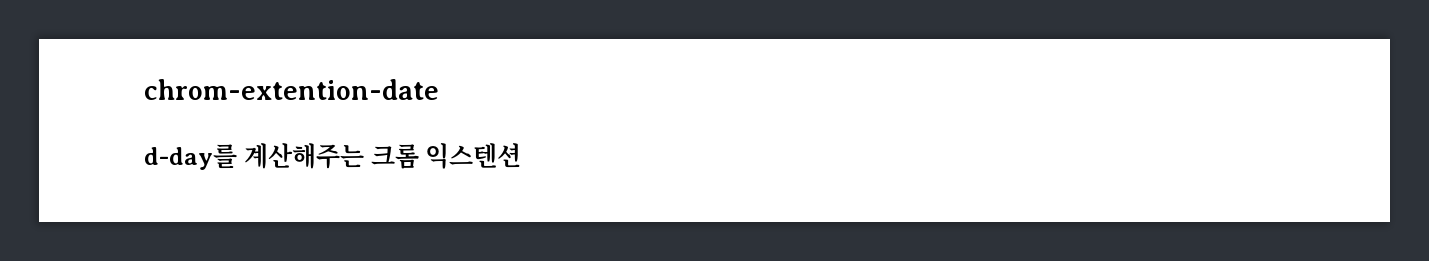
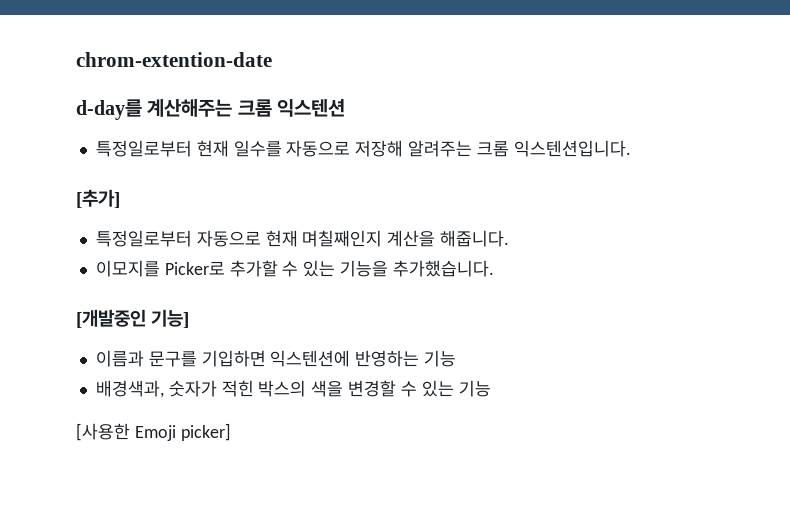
(522, 156) none -> [95,140,631,157] [76,189,120,208] [95,230,510,247] [95,260,494,277] [76,309,190,328] [95,350,457,367] [95,380,491,398] [76,423,231,441] // 특정일로부터 현재 일수를 자동으로 저장해 알려주는 크롬 익스텐션입니다. // [추가] // 특정일로부터 자동으로 현재 며칠째인지 계산을 해줍니다. // 이모지를 Picker로 추가할 수 있는 기능을 추가했습니다. // [개발중인 기능] // 이름과 문구를 기입하면 익스텐션에 반영하는 기능 // 배경색과, 숫자가 적힌 박스의 색을 변경할 수 있는 기능 // [사용한 Emoji picker]

